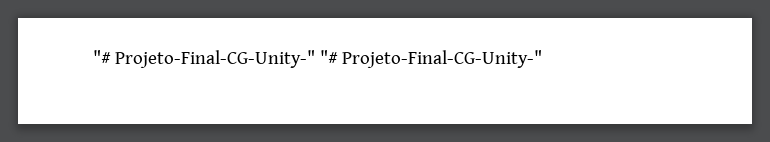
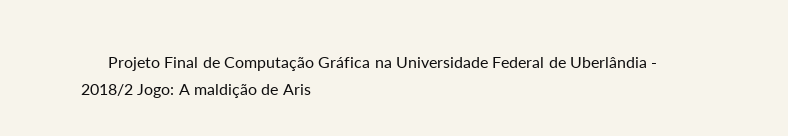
[93,50,542,68] "# Projeto-Final-CG-Unity-" "# Projeto-Final-CG-Unity-" -> [108,57,658,71] [81,84,311,98] Projeto Final de Computação Gráfica na Universidade Federal de Uberlândia - 2018/2 Jogo: A maldição de Aris

